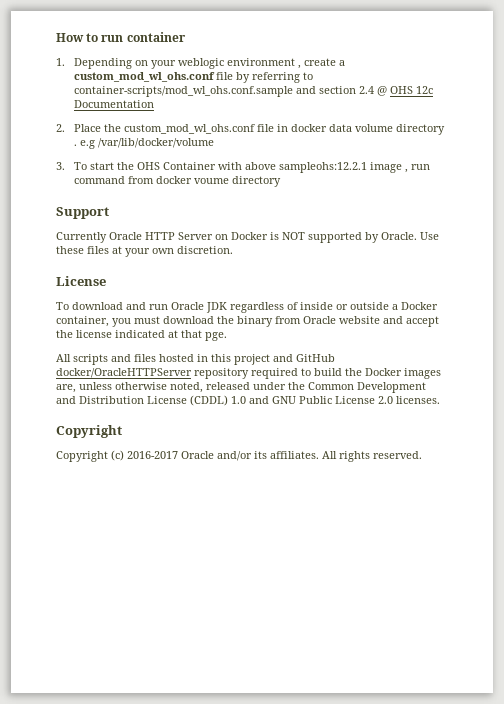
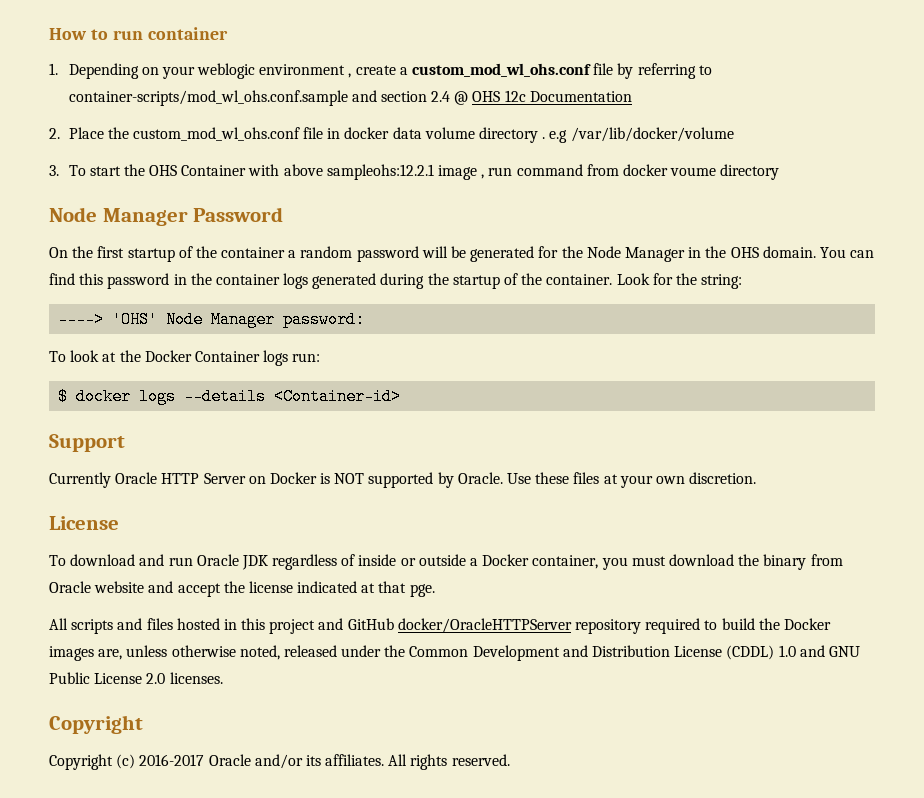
(281, 181) none -> [49,207,284,226] [49,246,875,262] [49,273,743,289] [58,311,366,328] [49,350,321,366] [58,388,402,405] // Node Manager Password // On the first startup of the container a random password will be generated for the Node Manager in the OHS domain. You can find this password in the container logs generated during the startup of the container. Look for the string: // ----> 'OHS' Node Manager password: // To look at the Docker Container logs run: // $ docker logs --details <Container-id>

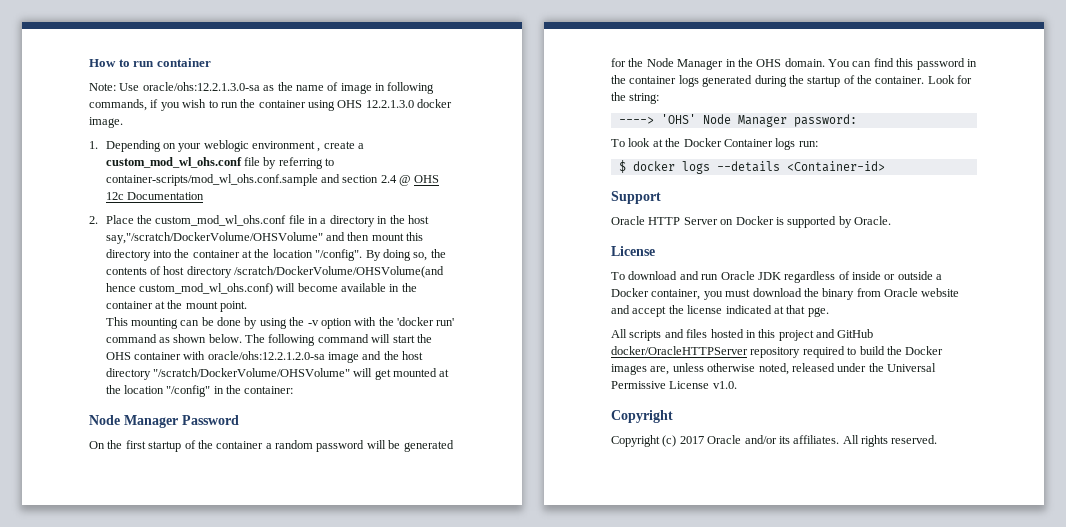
(228, 33) none -> [89,82,435,94] [89,99,453,111] [89,117,123,128] // Note: Use oracle/ohs:12.2.1.3.0-sa as the name of image in following commands, if you wish to run the container using OHS 12.2.1.3.0 docker image.
[344,127,734,143] [49,164,780,180] docker data volume directory . e.g /var/lib/docker/volume // 3. To start the OHS Container with above sampleohs:12.2.1 image , run command from docker voume directory -> [320,215,429,227] [105,232,424,244] [105,249,446,261] [105,266,445,278] [105,283,417,295] [105,300,248,312] [105,317,455,329] [105,334,432,346] [105,351,424,363] [105,368,450,380] [105,385,294,397] a directory in the host say,"/scratch/DockerVolume/OHSVolume" and then mount this directory into the container at the location "/config". By doing so, the contents of host directory /scratch/DockerVolume/OHSVolume(and hence custom_mod_wl_ohs.conf) will become available in the container at the mount point. // This mounting can be done by using the -v option with the 'docker run' command as shown below. The following command will start the OHS container with oracle/ohs:12.2.1.2.0-sa image and the host directory "/scratch/DockerVolume/OHSVolume" will get mounted at the location "/config" in the container:
[49,472,111,488] Currently -> (661, 197) none
[334,473,365,484] NOT -> (784, 221) none
[507,472,757,488] Use these files at your own discretion. -> (891, 220) none
[409,645,860,661] [49,672,223,684] Common Development and Distribution License (CDDL) 1.0 and GNU Public License 2.0 licenses. -> [887,363,936,372] [611,381,737,389] Universal Permissive License v1.0.
[139,754,205,766] 2016-2017 -> [679,436,704,444] 2017

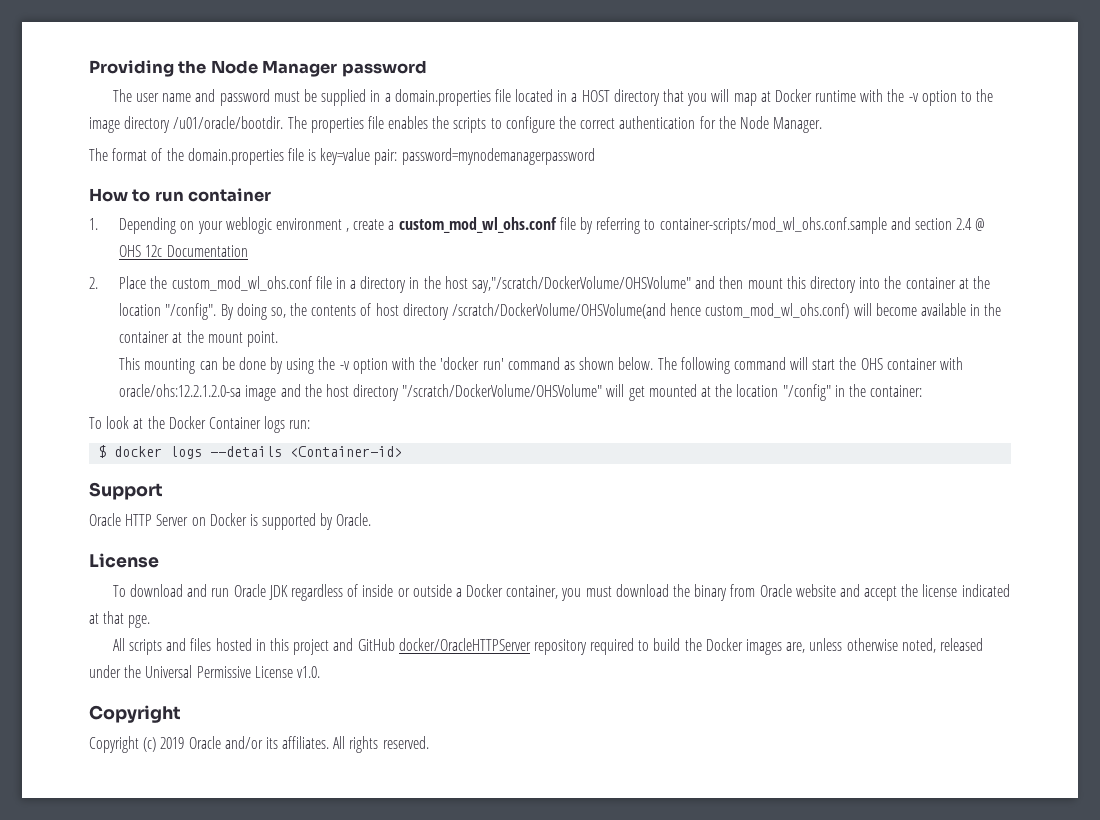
[89,58,211,67] [89,82,435,94] [89,99,453,111] [89,117,123,128] How to run container // Note: Use oracle/ohs:12.2.1.3.0-sa as the name of image in following commands, if you wish to run the container using OHS 12.2.1.3.0 docker image. -> [89,60,427,77] [112,89,994,106] [89,116,823,133] [89,148,595,165] [89,188,272,202] Providing the Node Manager password // The user name and password must be supplied in a domain.properties file located in a HOST directory that you will map at Docker runtime with the -v option to the image directory /u01/oracle/bootdir. The properties file enables the scripts to configure the correct authentication for the Node Manager. // The format of the domain.properties file is key=value pair: password=mynodemanagerpassword // How to run container
[89,415,239,428] [89,440,454,452] [611,58,977,70] [611,75,973,87] [611,92,660,104] [618,114,857,127] // Node Manager Password // On the first startup of the container a random password will be generated for the Node Manager in the OHS domain. You can find this password in the container logs generated during the startup of the container. Look for the string: // ----> 'OHS' Node Manager password: -> (923, 391) none
[679,436,704,444] 2017 -> [160,737,185,749] 2019

